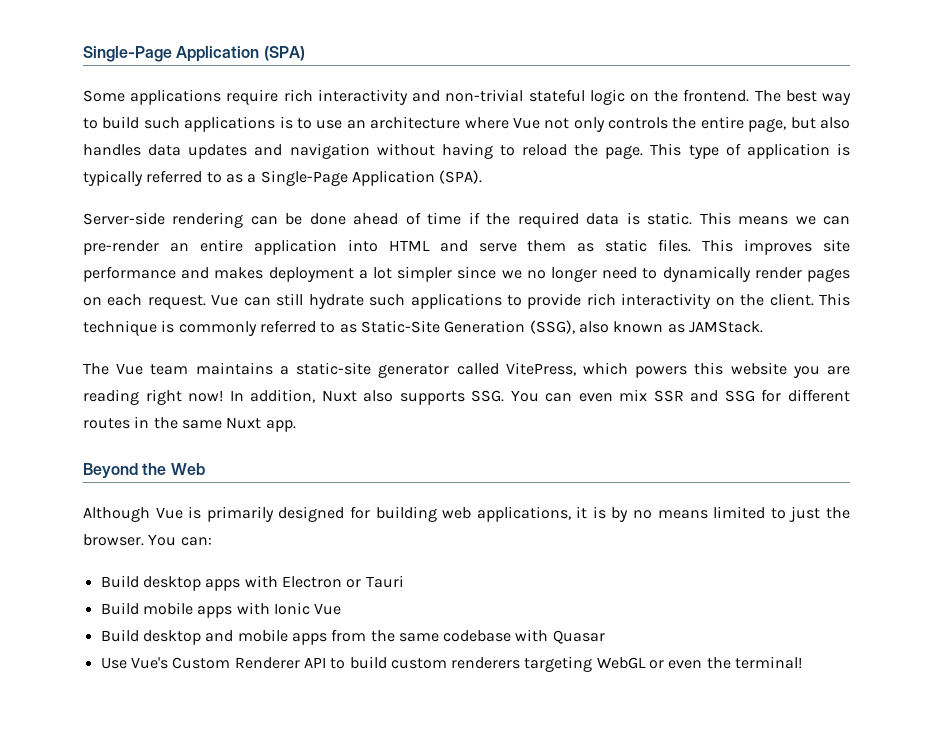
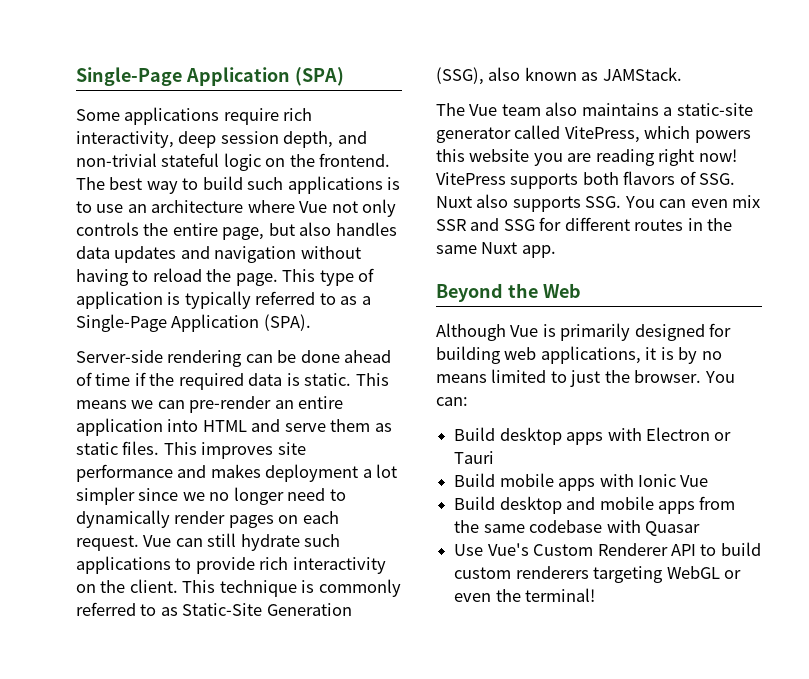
[317,89,408,105] interactivity -> [76,131,334,148] interactivity, deep session depth,
(189, 369) none -> [545,102,578,116] also
[229,389,316,403] In addition, -> [436,171,736,189] VitePress supports both flavors of SSG.

